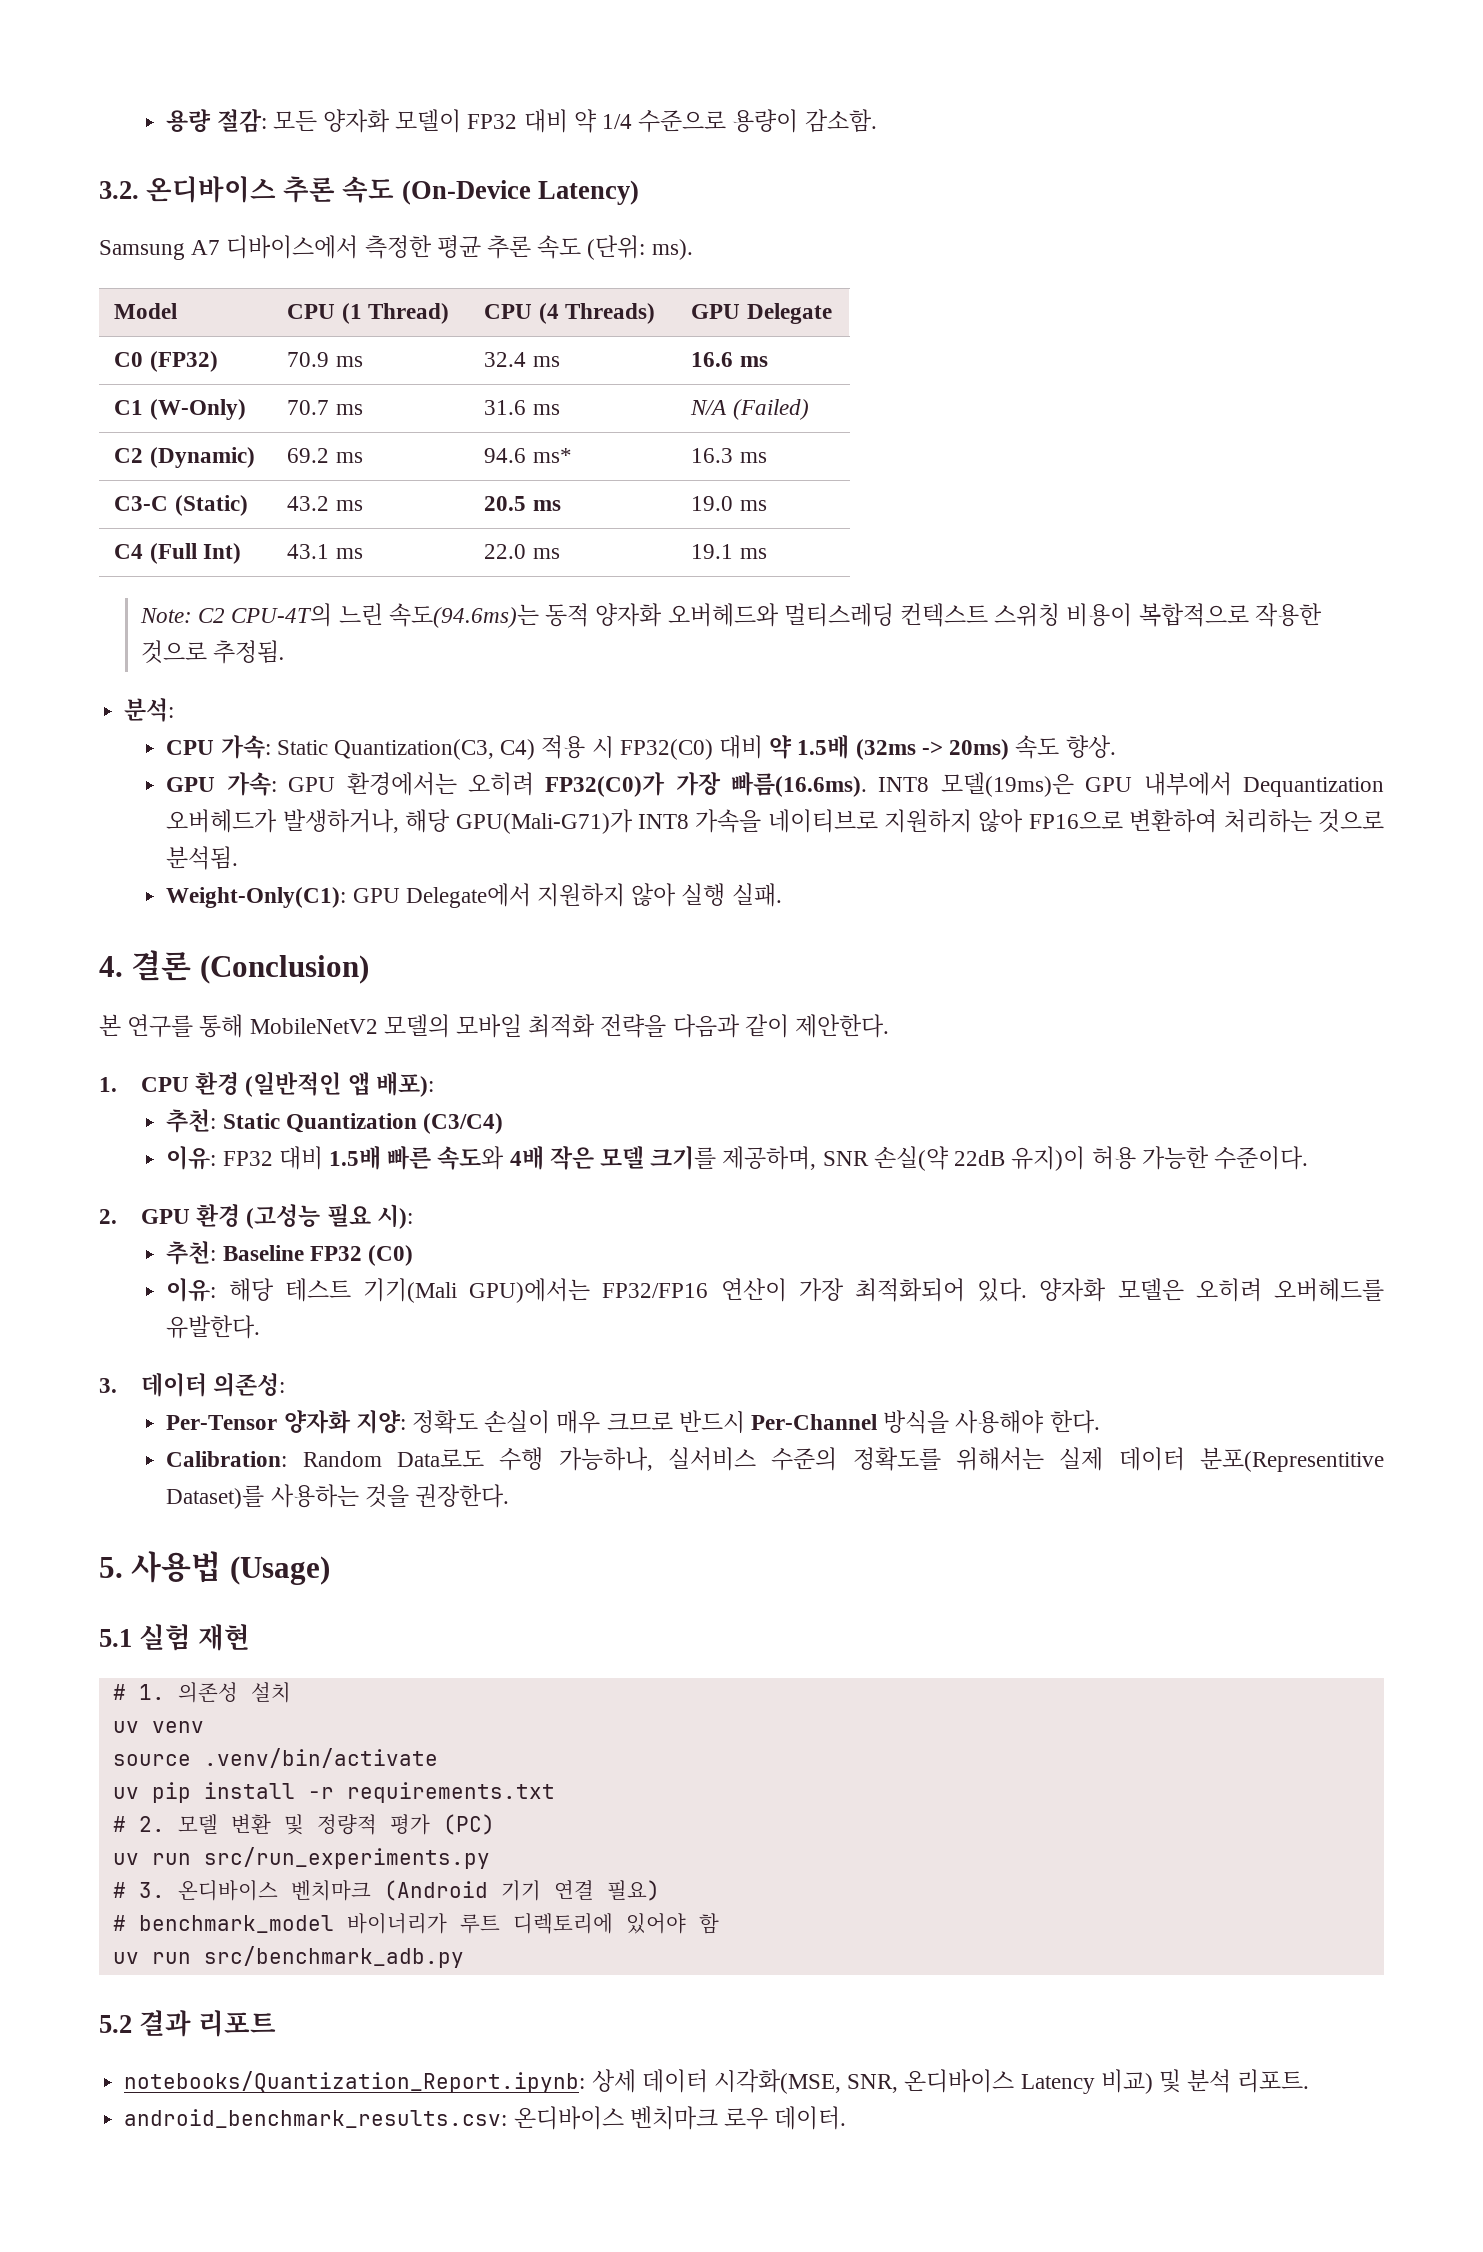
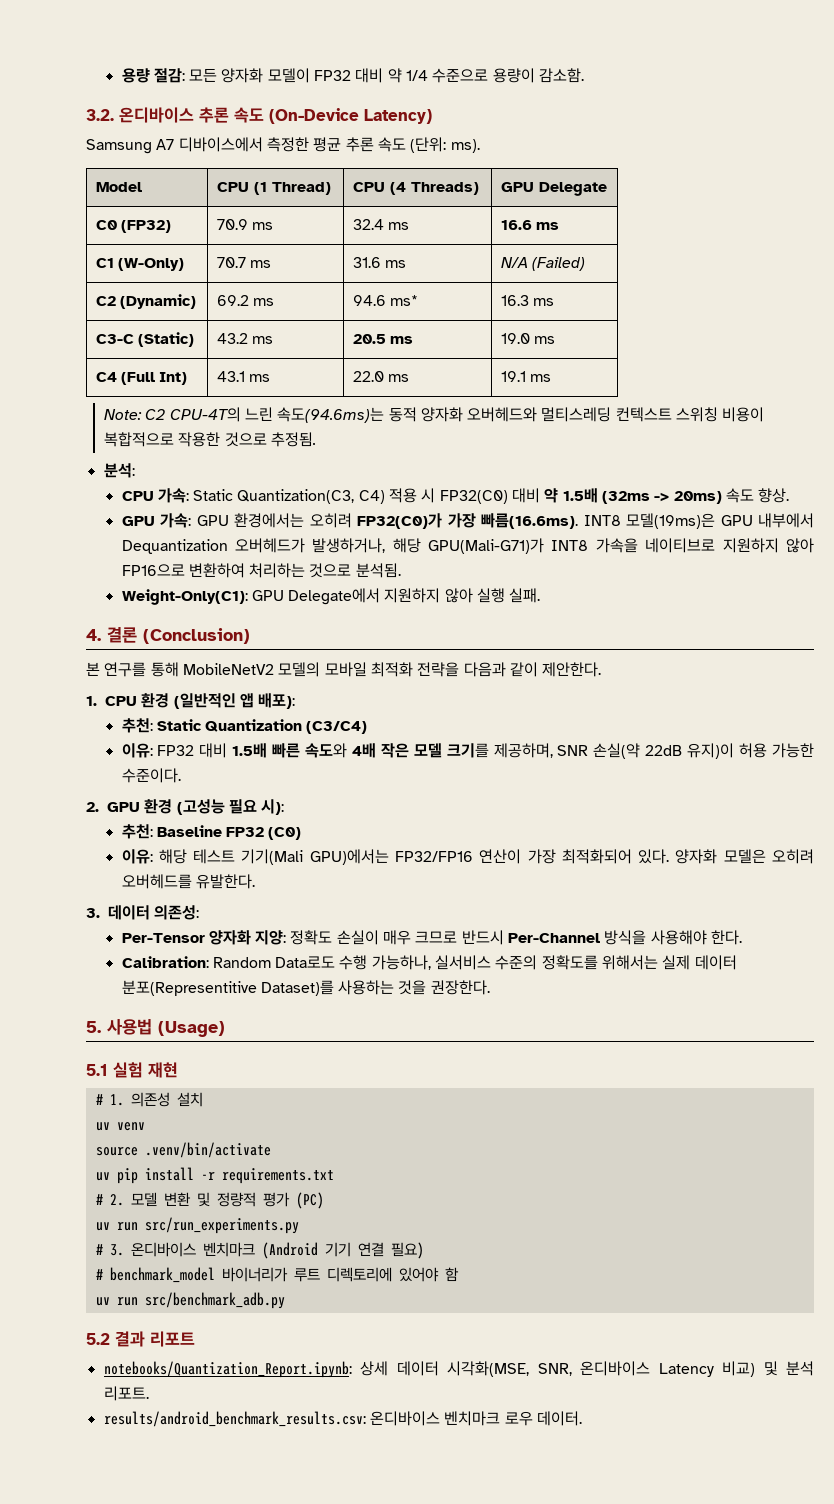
[124,2109,508,2128] android_benchmark_results.csv: -> [103,1411,366,1427] results/android_benchmark_results.csv:

